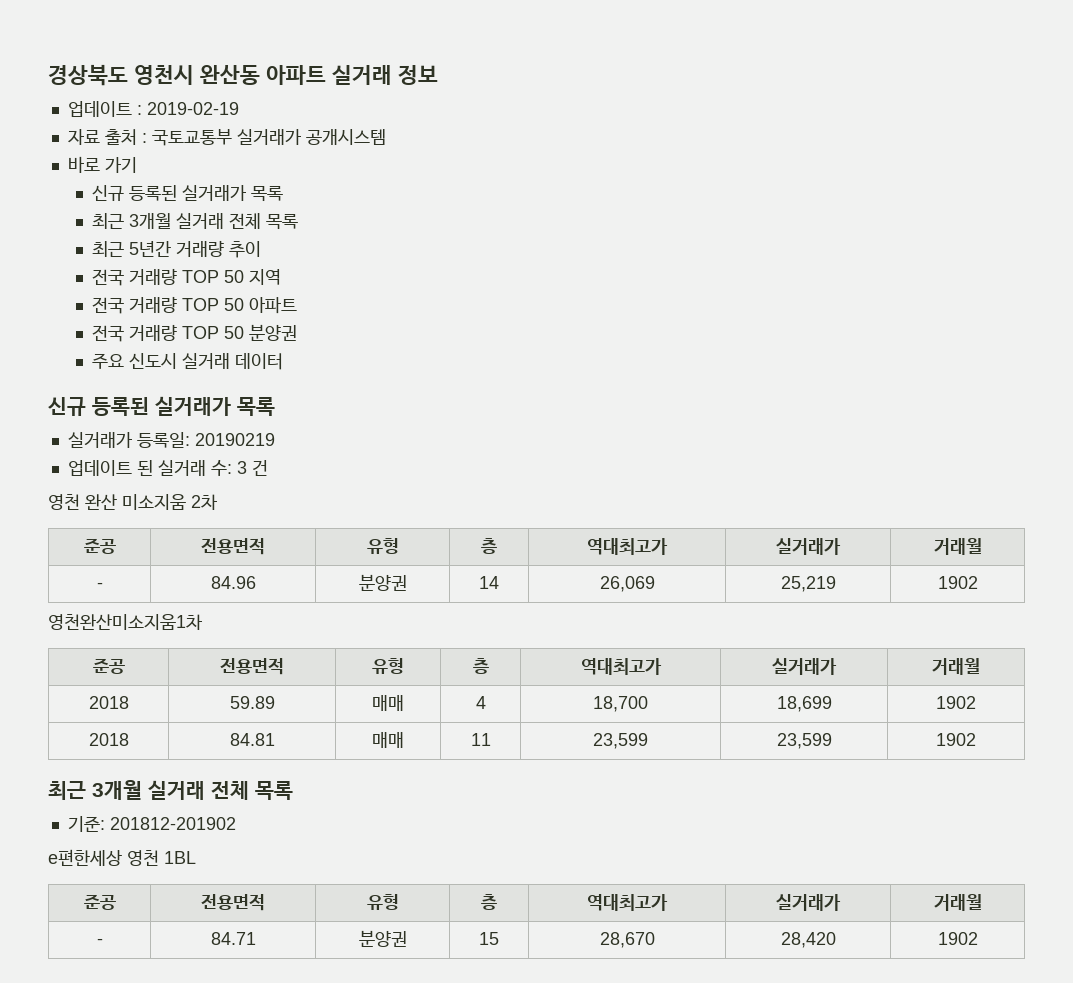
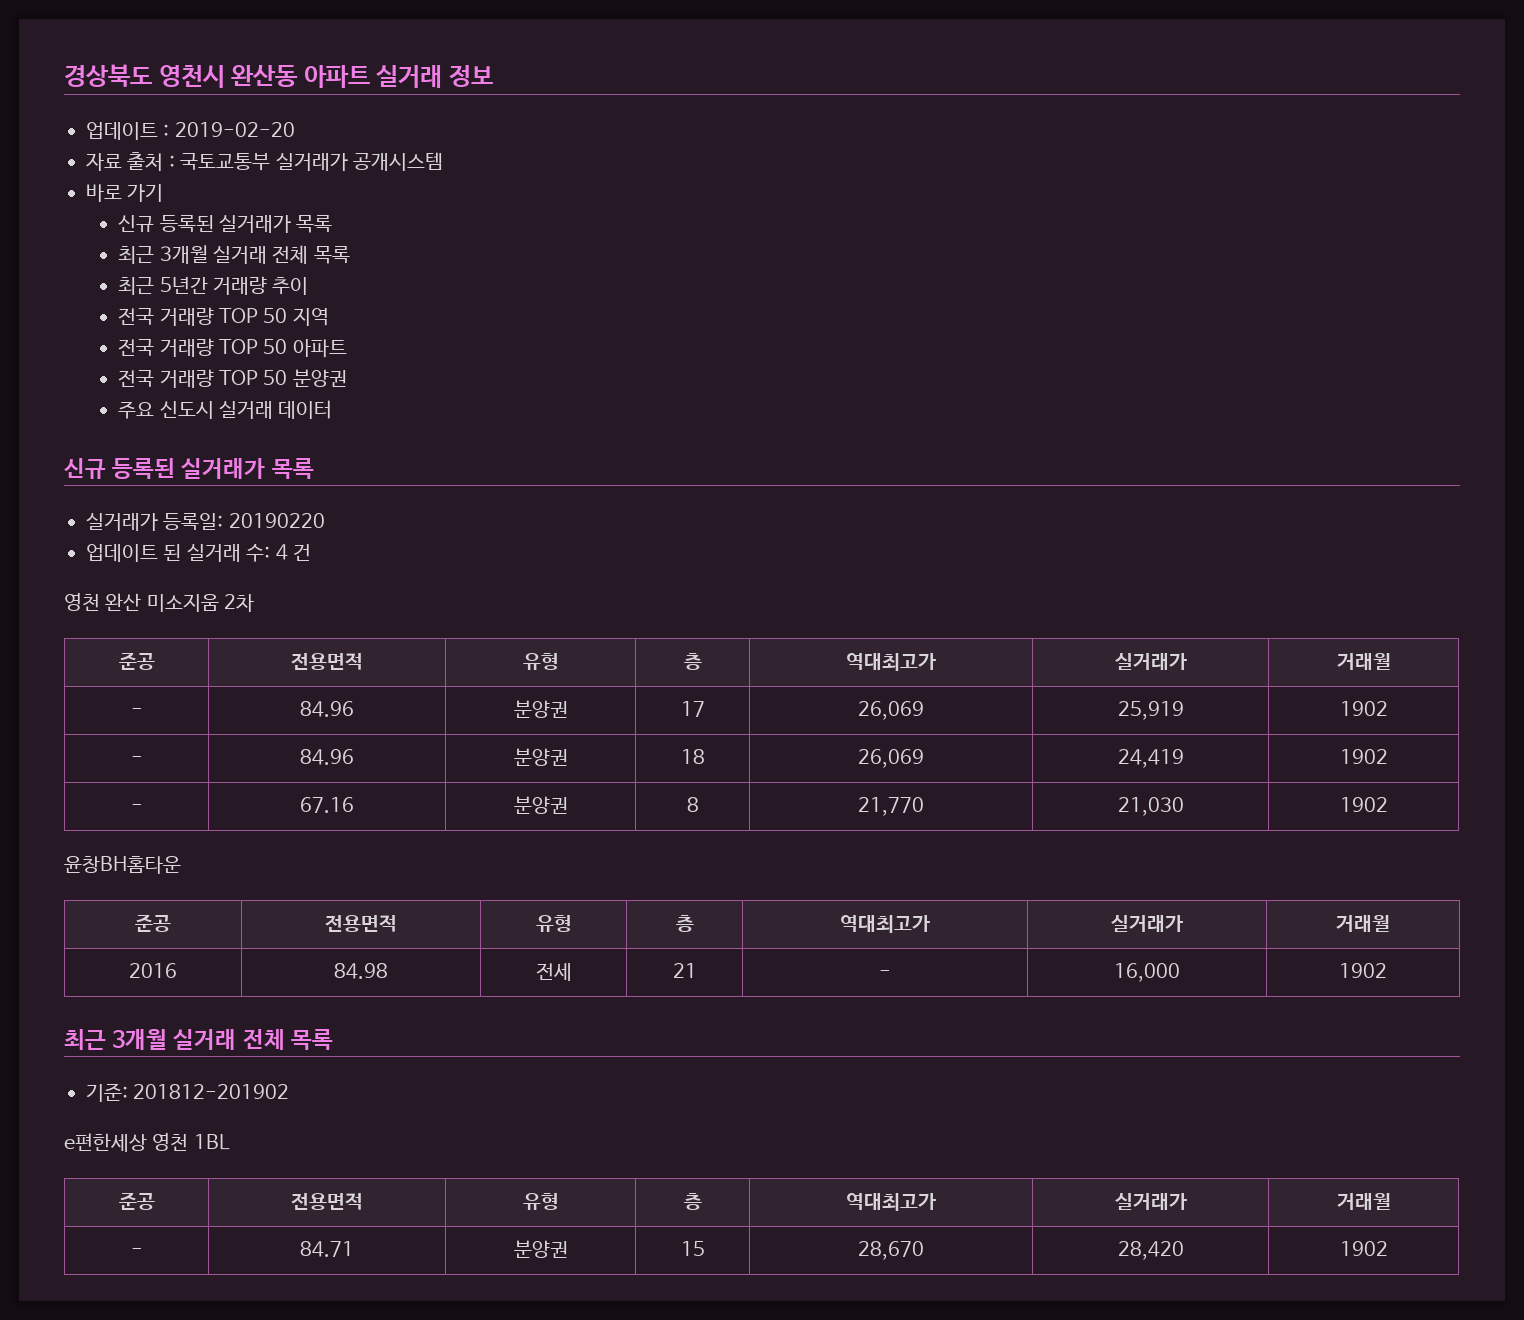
[146,102,239,115] 2019-02-19 -> [174,122,295,137] 2019-02-20
[194,433,275,446] 20190219 -> [228,513,325,528] 20190220
[236,461,247,474] 3 -> [275,544,288,560] 4
[479,576,499,589] [599,576,655,592] [780,576,836,592] [937,576,978,589] [48,614,203,630] [92,658,125,674] [220,658,284,675] [372,658,404,674] [472,658,489,674] [580,658,662,675] [772,658,837,675] [932,658,980,675] [88,696,129,709] [229,696,275,709] [372,695,404,711] [475,696,486,709] [593,696,648,712] [776,696,832,712] [936,696,976,709] [88,733,129,746] [229,733,275,746] [372,732,404,748] [470,733,491,746] [593,733,648,749] [776,733,832,749] 14 | 26,069 | 25,219 | 1902 // 영천완산미소지움1차 // 준공 | 전용면적 | 유형 | 층 | 역대최고가 | 실거래가 | 거래월 // 2018 | 59.89 | 매매 | 4 | 18,700 | 18,699 | 1902 // 2018 | 84.81 | 매매 | 11 | 23,599 | 23,599 -> [680,701,705,717] [858,701,924,720] [1117,701,1184,720] [1339,701,1388,716] [130,756,143,764] [300,749,354,765] [513,748,568,766] [680,749,705,764] [858,749,924,768] [1117,749,1184,768] [1339,749,1388,764] [130,804,143,812] [300,797,354,813] [513,796,568,814] [686,797,699,812] [858,797,924,816] [1117,797,1184,816] [1339,797,1388,812] [64,856,181,874] [135,914,171,932] [325,915,397,932] [535,915,572,932] [675,915,694,932] [840,915,930,933] [1111,915,1183,932] [1336,915,1390,932] [129,963,177,978] [334,963,388,979] [535,963,572,981] [672,963,697,978] [879,970,891,978] [1114,963,1180,982] 17 | 26,069 | 25,919 | 1902 // - | 84.96 | 분양권 | 18 | 26,069 | 24,419 | 1902 // - | 67.16 | 분양권 | 8 | 21,770 | 21,030 | 1902 // 윤창BH홈타운 // 준공 | 전용면적 | 유형 | 층 | 역대최고가 | 실거래가 | 거래월 // 2016 | 84.98 | 전세 | 21 | - | 16,000

